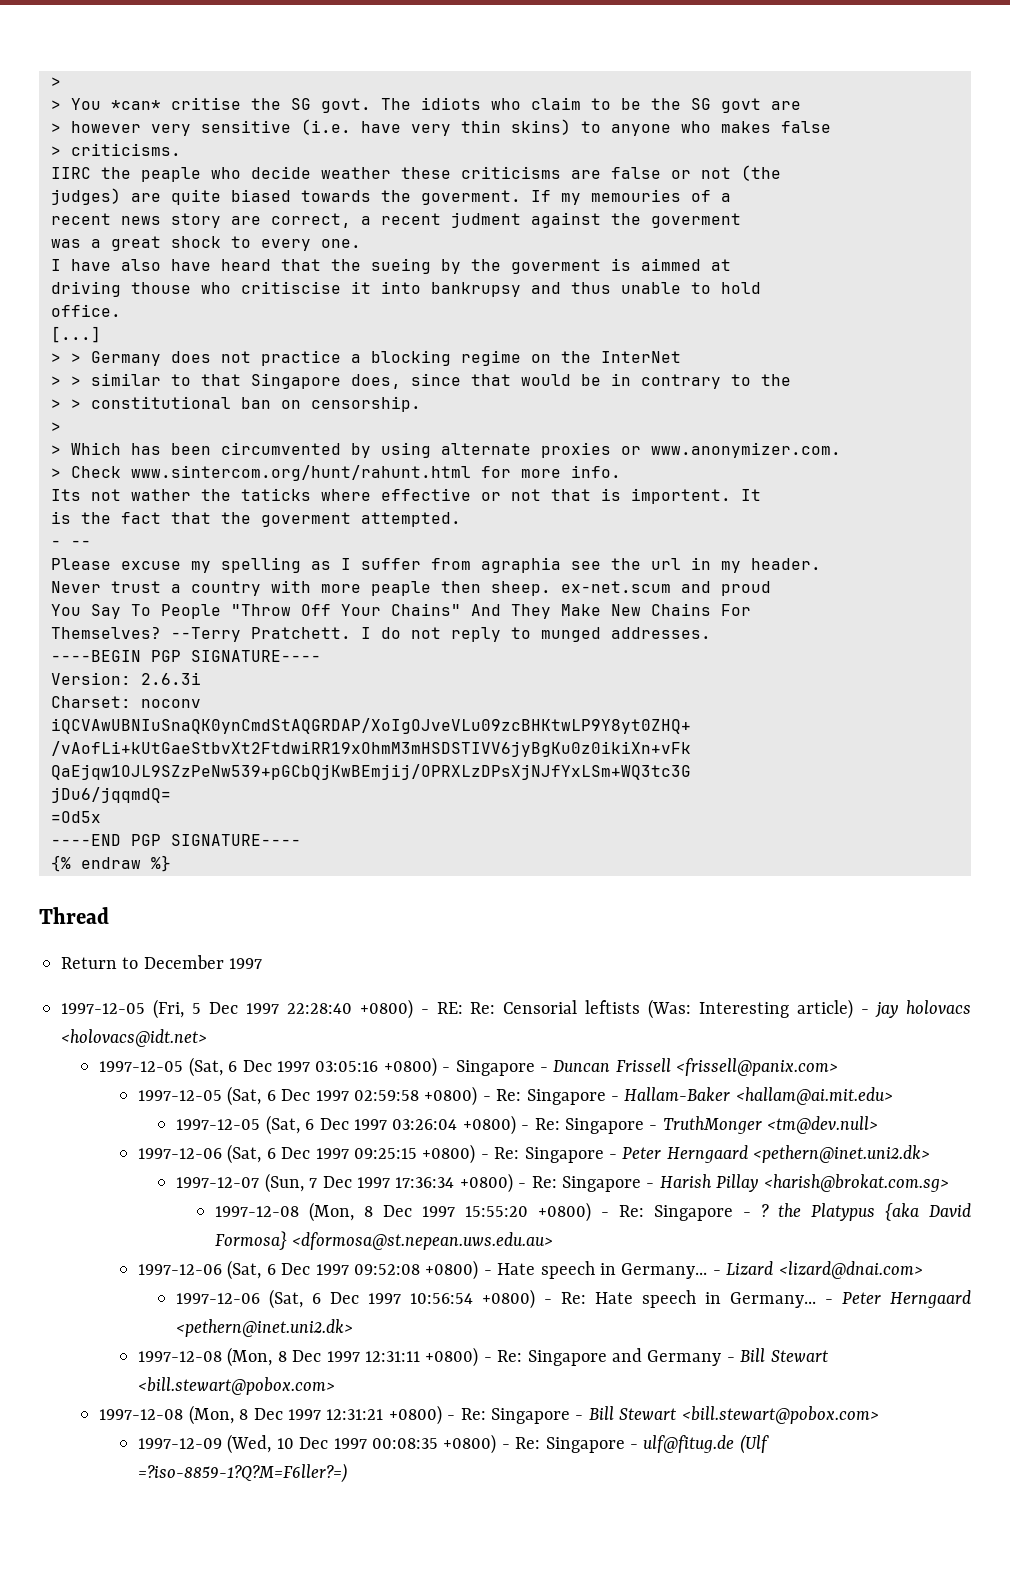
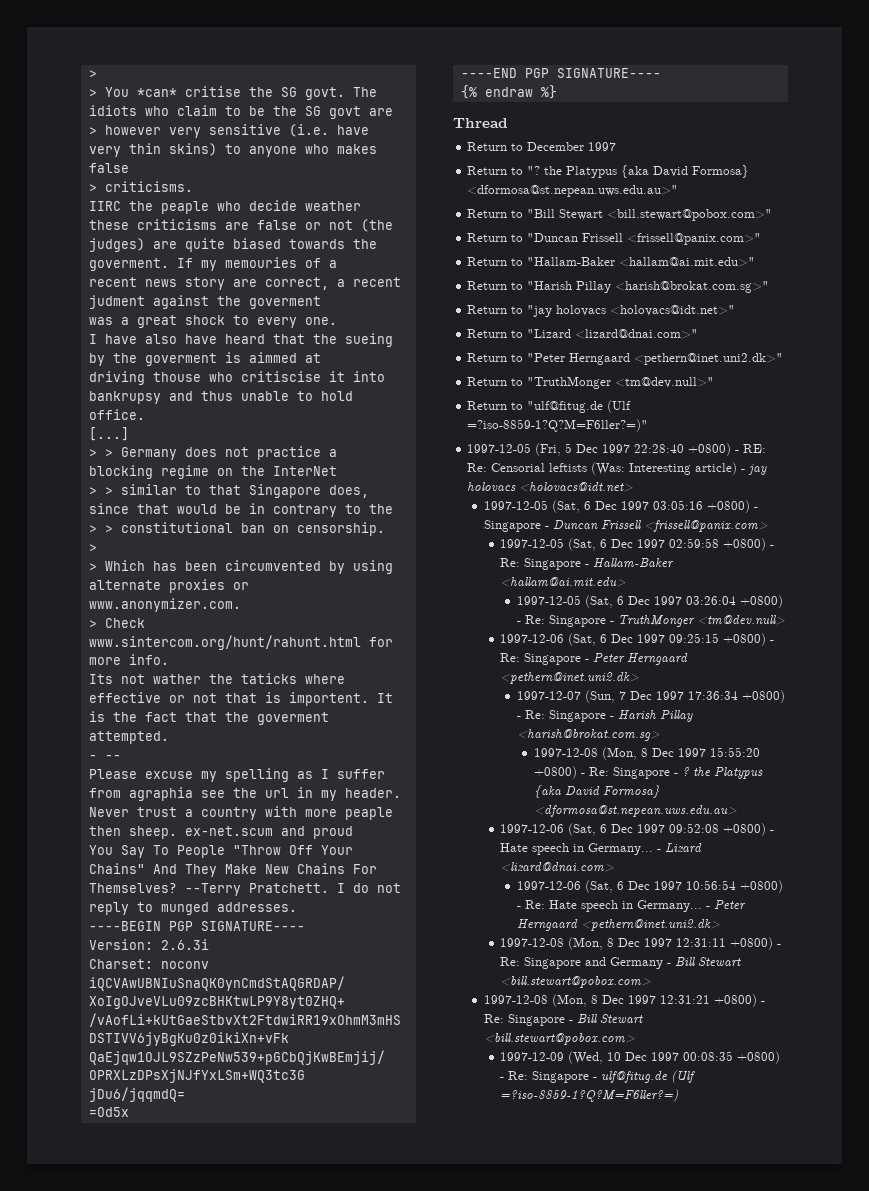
(263, 963) none -> [467,165,750,178] [467,185,679,197] [467,209,773,221] [467,233,762,245] [467,257,756,267] [467,281,770,293] [467,305,736,317] [467,329,699,339] [467,353,784,365] [467,376,715,389] [467,400,632,413] [467,419,649,432] // Return to "? the Platypus {aka David Formosa} <dformosa@st.nepean.uws.edu.au>" // Return to "Bill Stewart <bill.stewart@pobox.com>" // Return to "Duncan Frissell <frissell@panix.com>" // Return to "Hallam-Baker <hallam@ai.mit.edu>" // Return to "Harish Pillay <harish@brokat.com.sg>" // Return to "jay holovacs <holovacs@idt.net>" // Return to "Lizard <lizard@dnai.com>" // Return to "Peter Herngaard <pethern@inet.uni2.dk>" // Return to "TruthMonger <tm@dev.null>" // Return to "ulf@fitug.de (Ulf =?iso-8859-1?Q?M=F6ller?=)"

